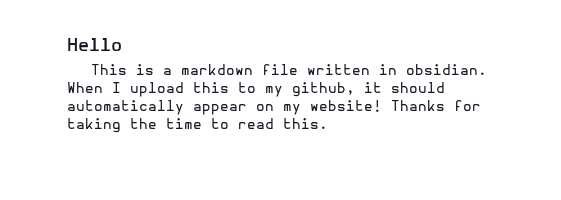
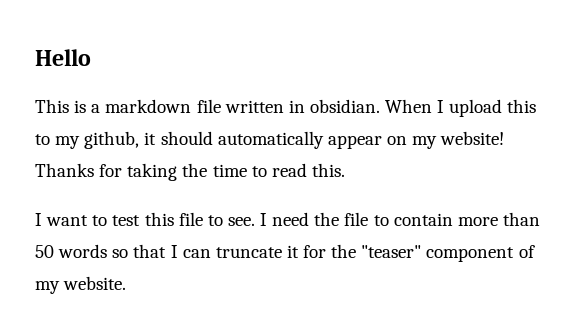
(328, 123) none -> [35,212,540,226] [35,244,535,262] [35,276,127,294] // I want to test this file to see. I need the file to contain more than 50 words so that I can truncate it for the "teaser" component of my website.

